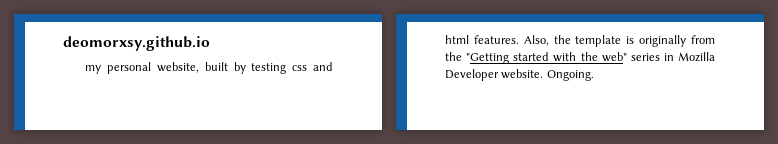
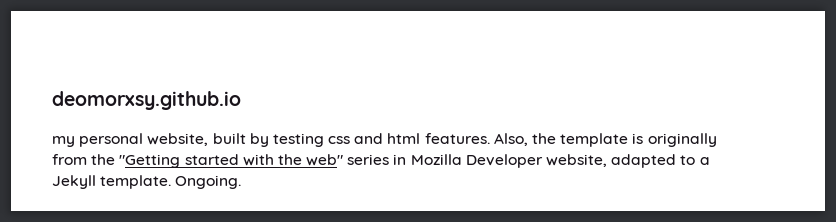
[501,69,544,79] website. -> [546,154,710,168] [52,175,172,189] website, adapted to a Jekyll template.

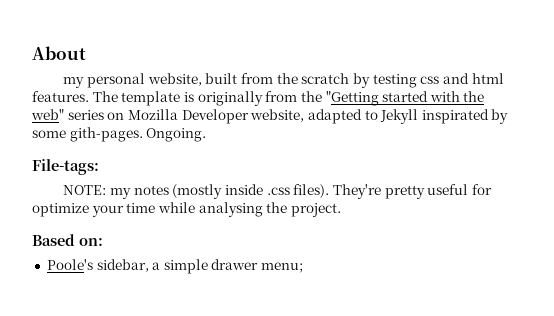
[52,91,241,110] deomorxsy.github.io -> [32,46,86,60] About
(246, 138) none -> [241,73,350,84] from the scratch
[493,133,557,146] Also, the -> [92,91,118,102] The
[393,154,407,165] in -> [107,112,125,120] on
[699,157,710,165] [52,175,242,189] a Jekyll template. Ongoing. -> [380,109,509,124] [32,127,207,142] [32,159,99,175] [63,184,492,199] [32,202,341,217] [32,234,103,246] [46,259,304,274] Jekyll inspirated by some gith-pages. Ongoing. // File-tags: // NOTE: my notes (mostly inside .css files). They're pretty useful for optimize your time while analysing the project. // Based on: // Poole's sidebar, a simple drawer menu;

